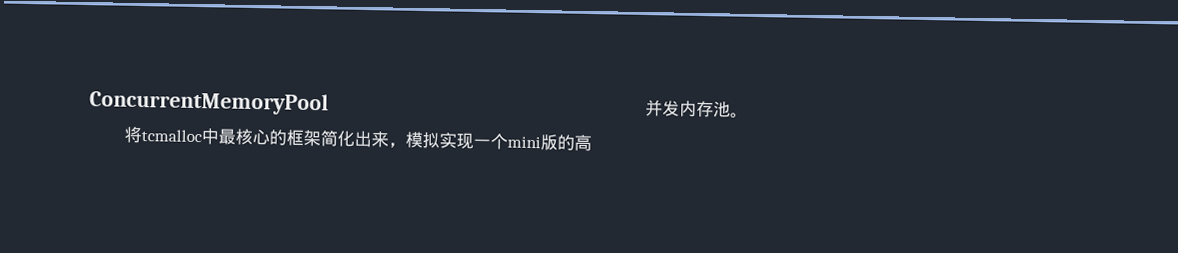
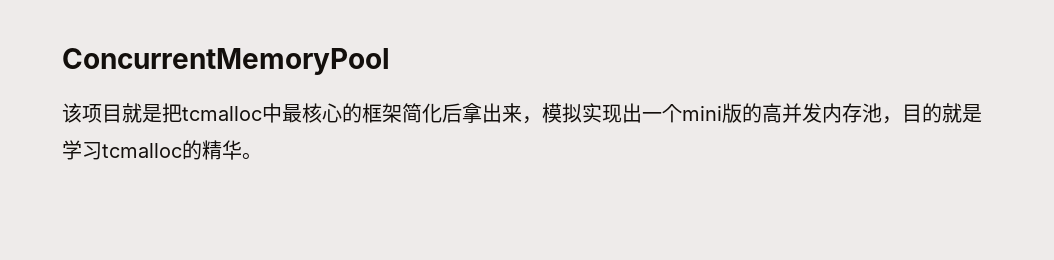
[123,126,142,144] 将 -> [62,103,182,123] 该项目就是把
(355, 138) none -> [442,103,482,124] 后拿
(474, 140) none -> [622,103,642,123] 出
(731, 109) none -> [882,103,982,124] [62,140,242,160] ，目的就是学习tcmalloc的精华

